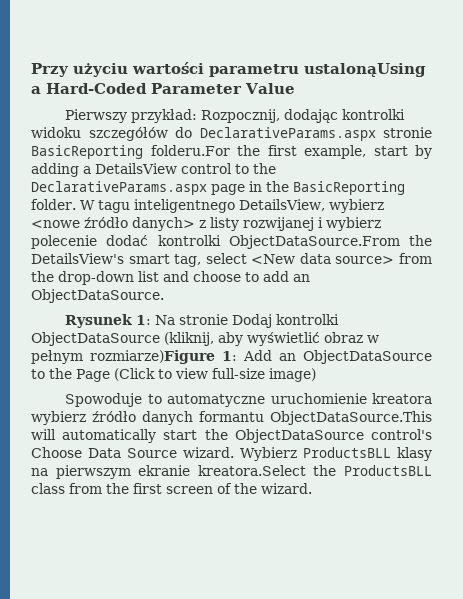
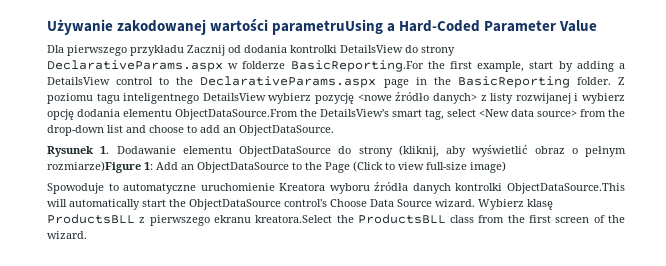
[31,62,426,77] Przy użyciu wartości parametru ustalonąUsing -> [47,19,384,35] Używanie zakodowanej wartości parametruUsing
[65,109,406,123] [31,127,432,141] [31,145,230,159] Pierwszy przykład: Rozpocznij, dodając kontrolki widoku szczegółów do DeclarativeParams.aspx stronie BasicReporting folderu.For -> [47,45,455,56] [47,60,424,72] Dla pierwszego przykładu Zacznij od dodania kontrolki DetailsView do strony DeclarativeParams.aspx w folderze BasicReporting.For
[79,199,384,213] W tagu inteligentnego DetailsView, wybierz -> [618,77,626,85] [47,93,355,104] Z poziomu tagu inteligentnego DetailsView wybierz pozycję
[31,235,221,249] polecenie dodać kontrolki -> [47,109,172,120] opcję dodania elementu
[136,314,340,328] [31,332,160,346] 1: Na stronie Dodaj kontrolki ObjectDataSource -> [100,146,393,157] 1. Dodawanie elementu ObjectDataSource do strony
[367,335,379,343] w -> [571,148,578,154] o
[372,393,432,404] [31,411,264,425] kreatora wybierz źródło danych formantu -> [279,182,503,194] Kreatora wyboru źródła danych kontrolki
[303,447,432,461] [31,465,191,479] ProductsBLL klasy na pierwszym ekranie -> [527,199,553,210] [47,214,251,226] klasę ProductsBLL z pierwszego ekranu

